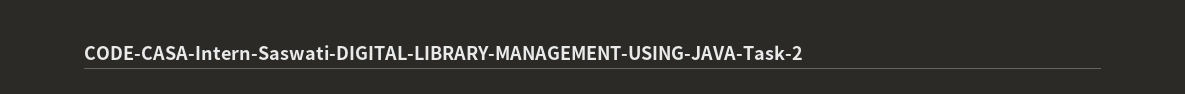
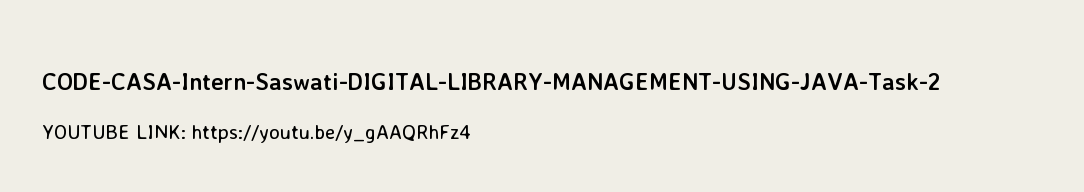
(803, 52) none -> [42,125,471,143] // YOUTUBE LINK: https://youtu.be/y_gAAQRhFz4

